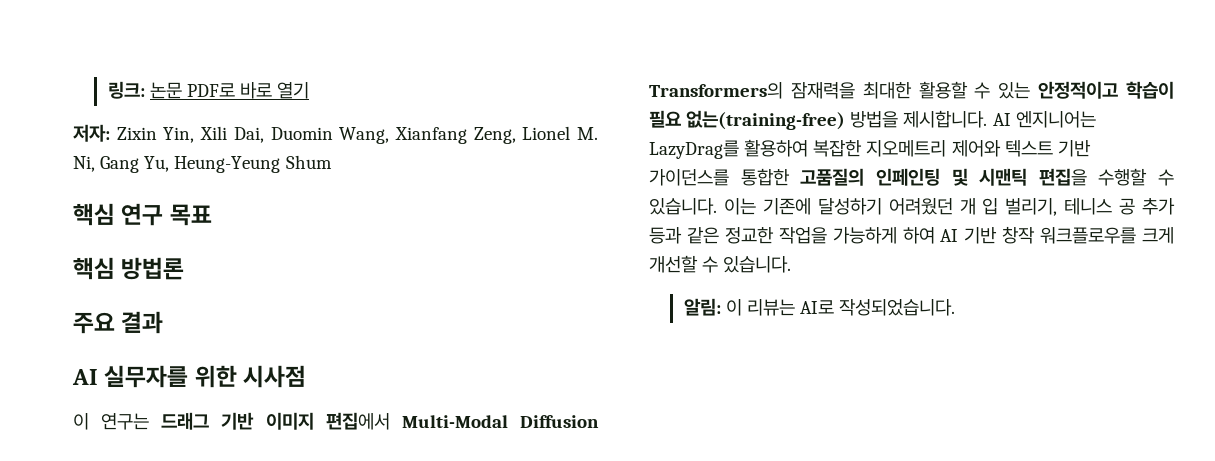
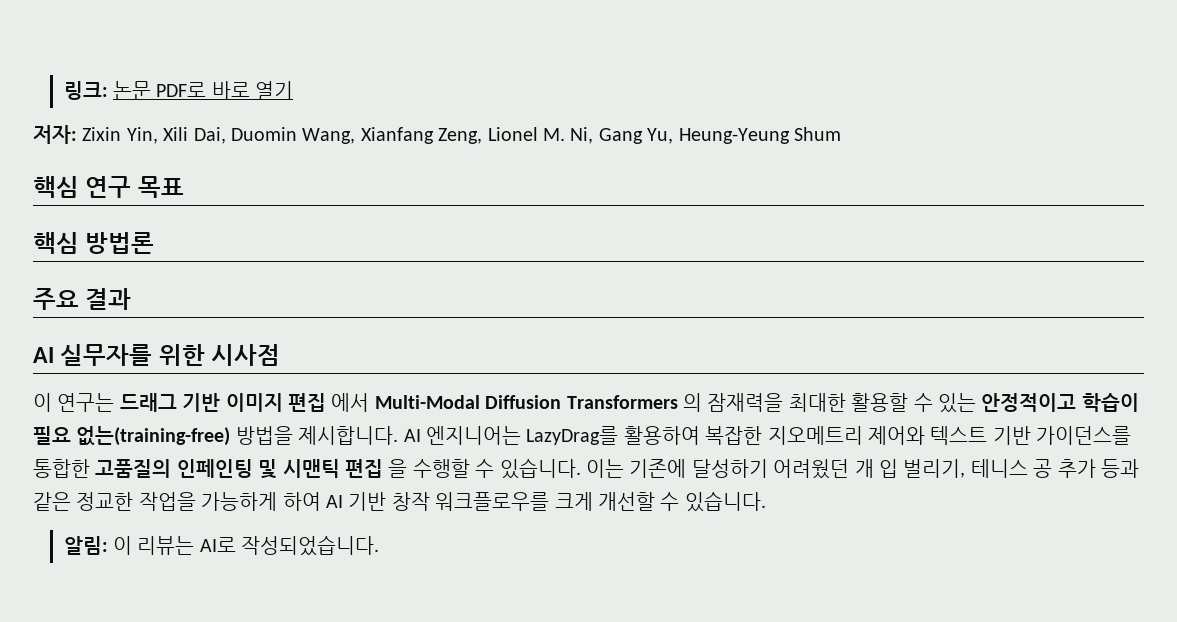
[325,412,599,430] [649,82,783,99] 편집에서 Multi-Modal Diffusion Transformers의 -> [288,393,702,412] 편집 에서 Multi-Modal Diffusion Transformers 의
[1038,168,1087,186] 편집을 -> [345,459,408,478] 편집 을

